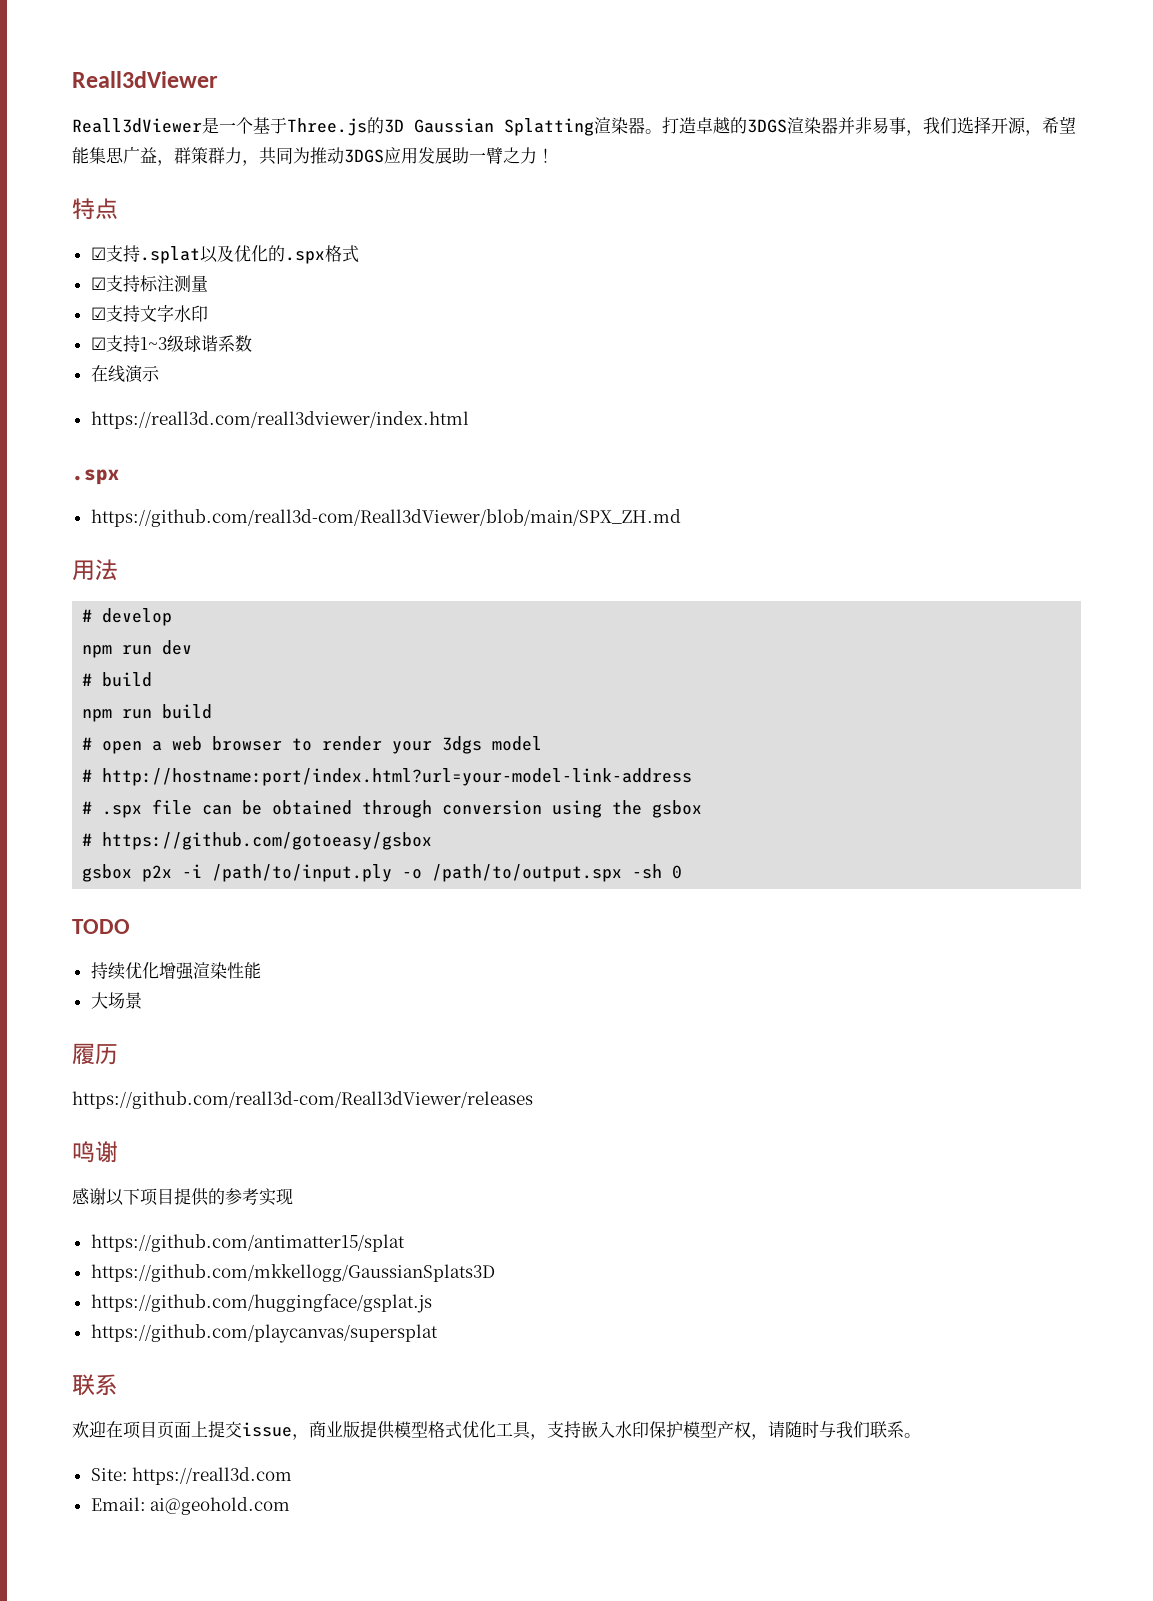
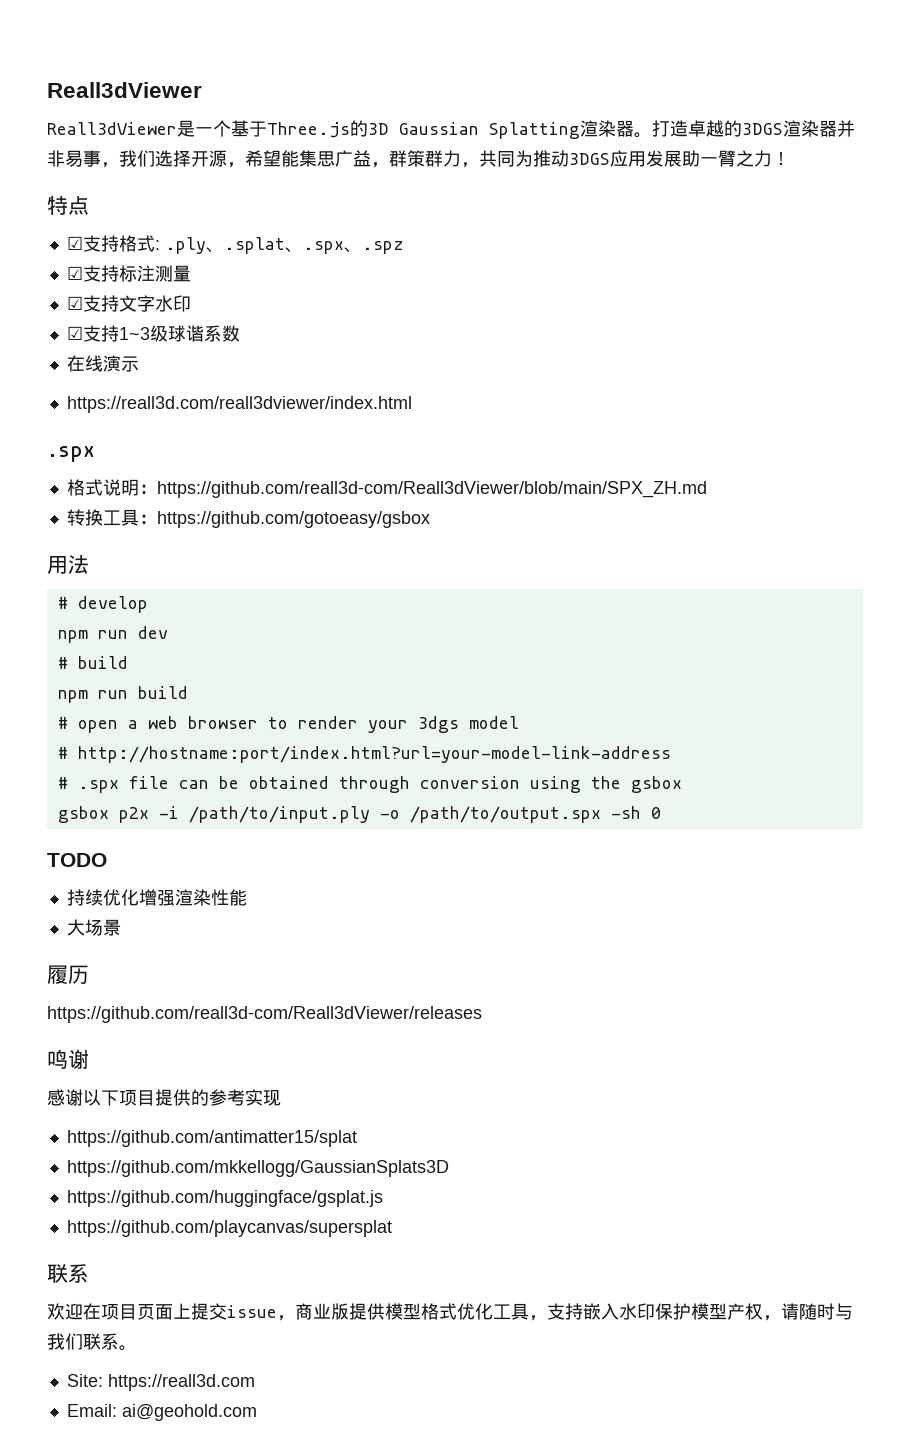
[139,245,359,264] .splat以及优化的.spx格式 -> [118,235,404,254] 格式: .ply、.splat、.spx、.spz
(120, 477) none -> [66,479,157,496] 格式说明：
(681, 518) none -> [66,509,430,528] // 转换工具：https://github.com/gotoeasy/gsbox
[82,832,433,850] // # https://github.com/gotoeasy/gsbox -> (682, 784) none

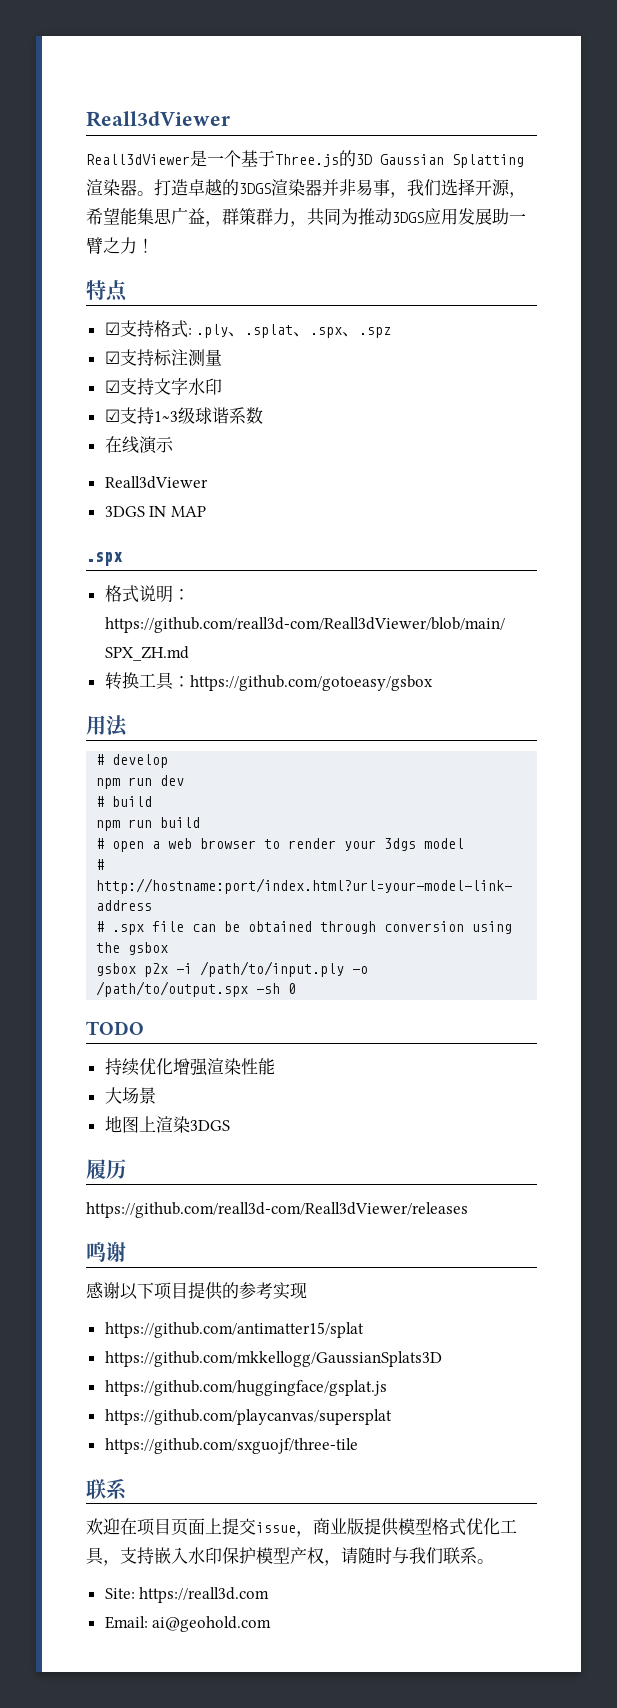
[66,396,412,413] https://reall3d.com/reall3dviewer/index.html -> [104,476,208,489] [104,506,206,517] Reall3dViewer // 3DGS IN MAP
(121, 927) none -> [104,1116,230,1133] // 地图上渲染3DGS
(392, 1228) none -> [104,1438,358,1454] // https://github.com/sxguojf/three-tile

